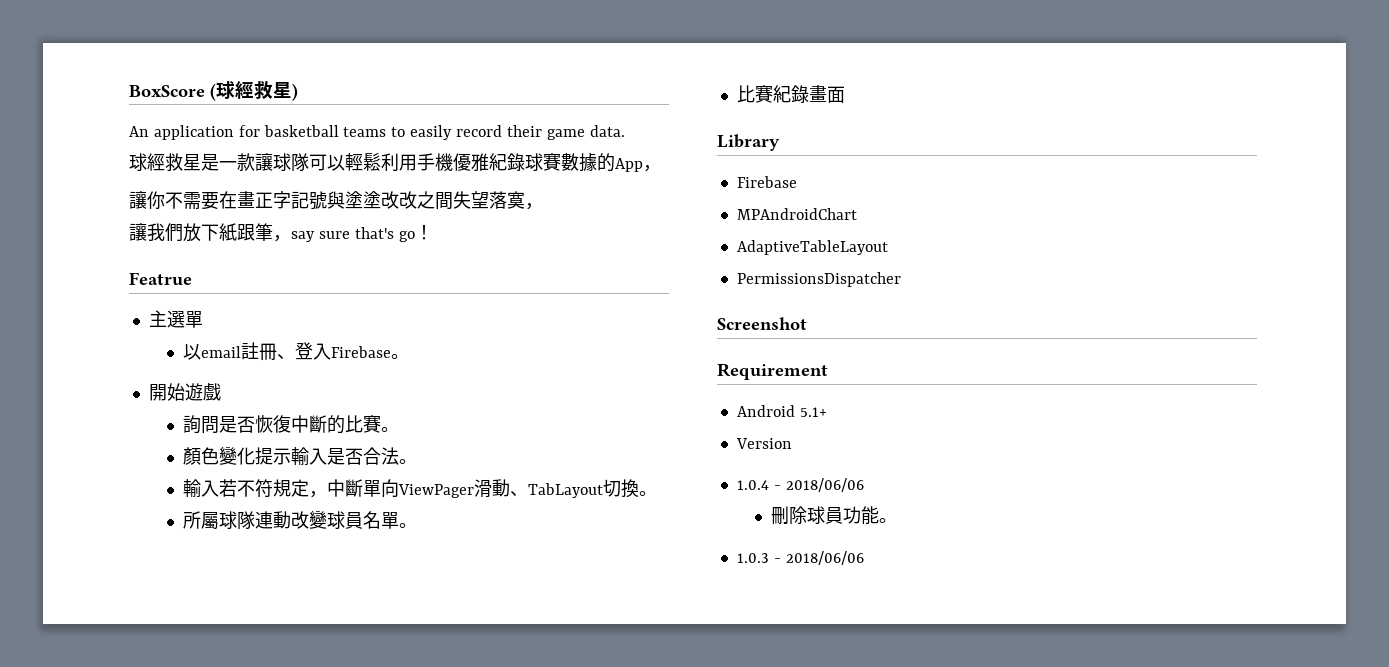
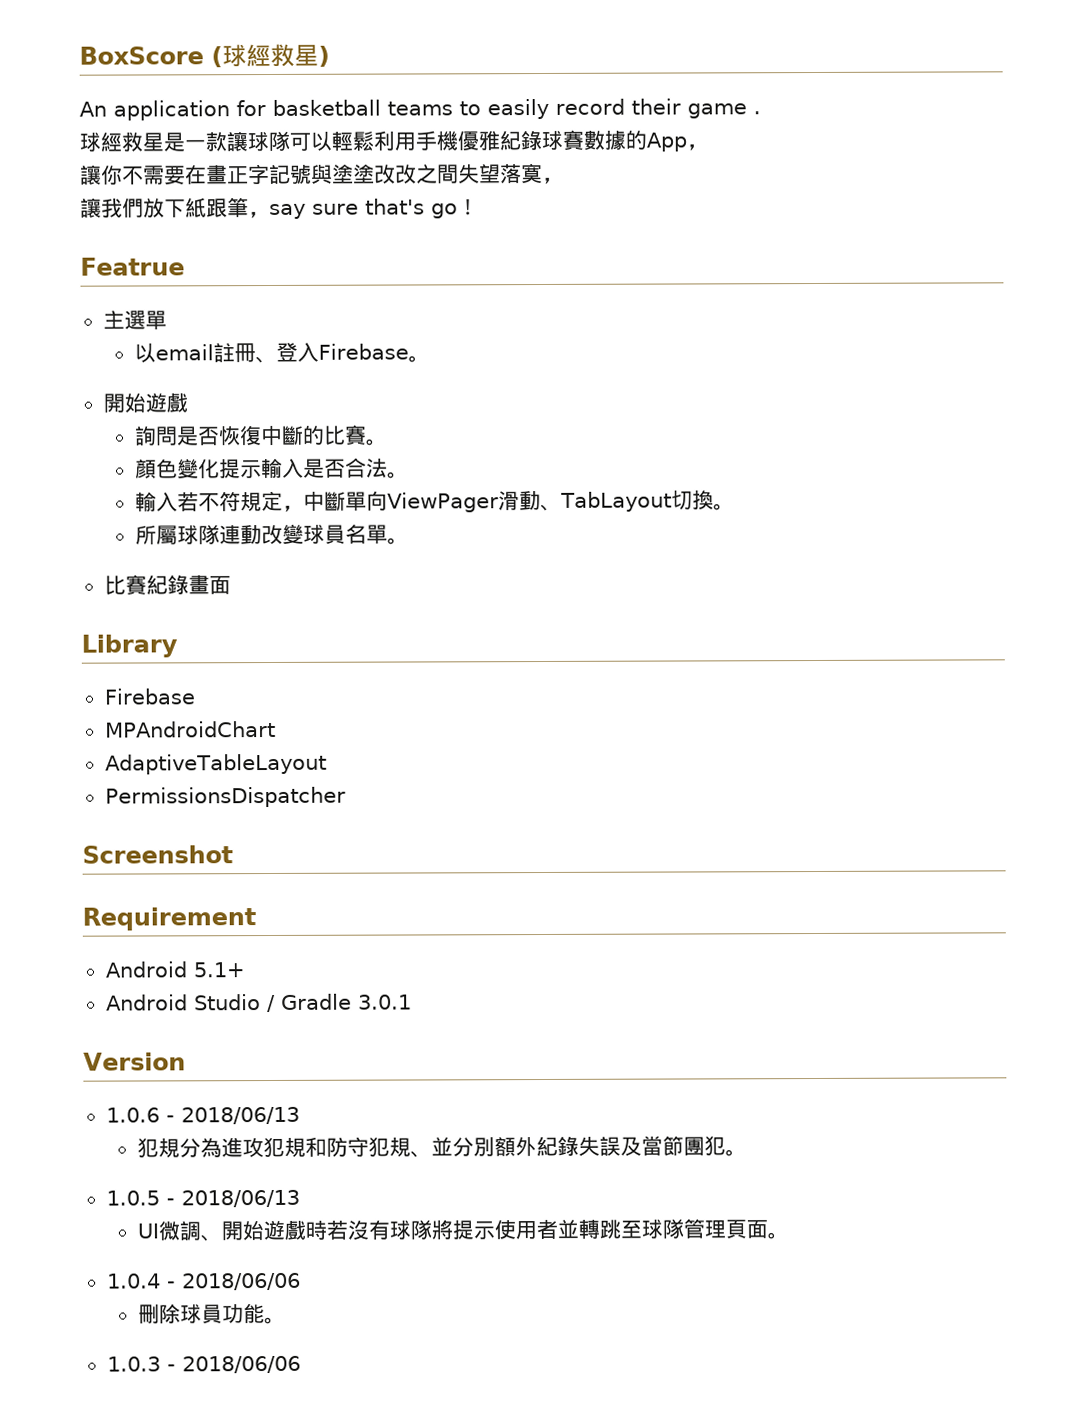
[589,125,625,137] data. -> [752,111,761,115] .
[735,438,792,449] Version -> [105,993,412,1013] [83,1052,186,1071] [105,1106,300,1125] [136,1135,747,1158] [105,1189,300,1208] [136,1218,789,1242] Android Studio / Gradle 3.0.1 // Version // 1.0.6 - 2018/06/13 // 犯規分為進攻犯規和防守犯規、並分別額外紀錄失誤及當節團犯。 // 1.0.5 - 2018/06/13 // UI微調、開始遊戲時若沒有球隊將提示使用者並轉跳至球隊管理頁面。

